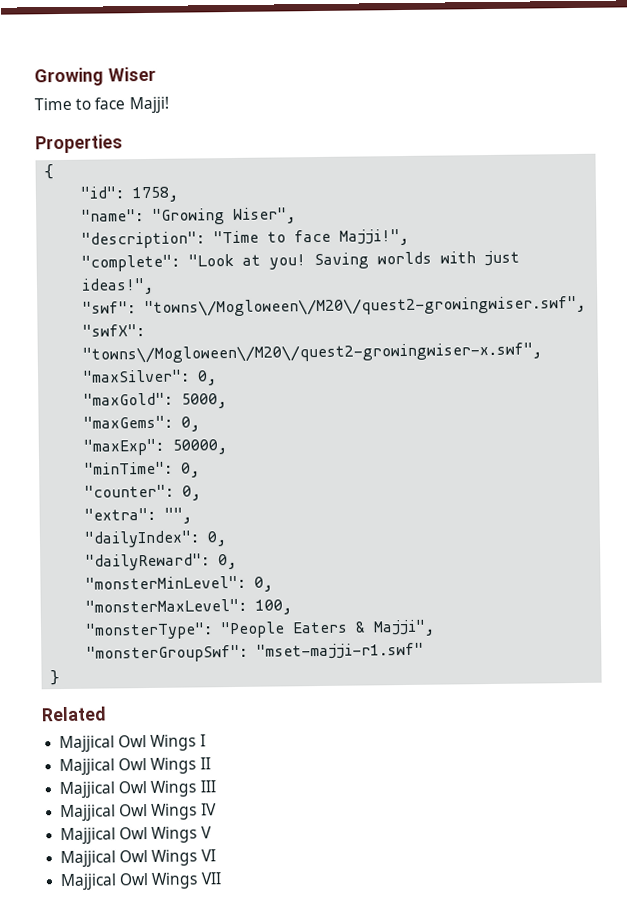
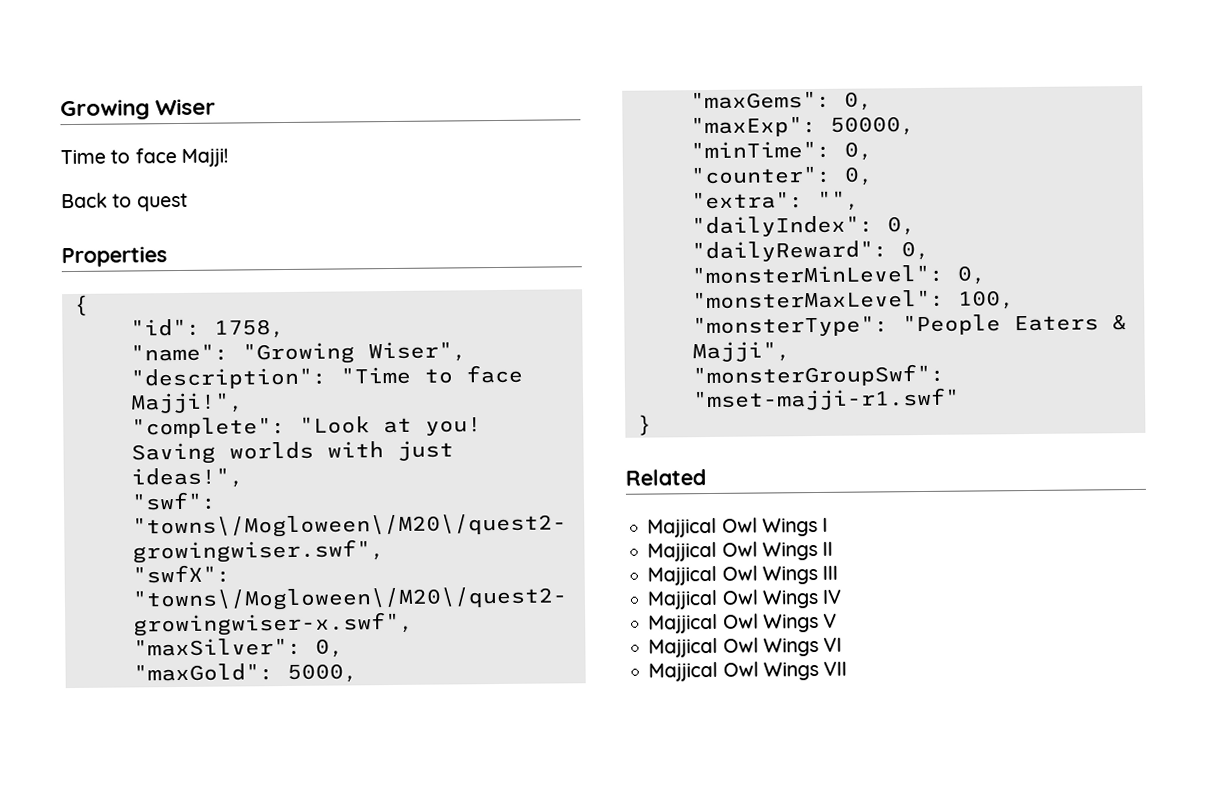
(169, 105) none -> [61,192,188,212] // Back to quest

